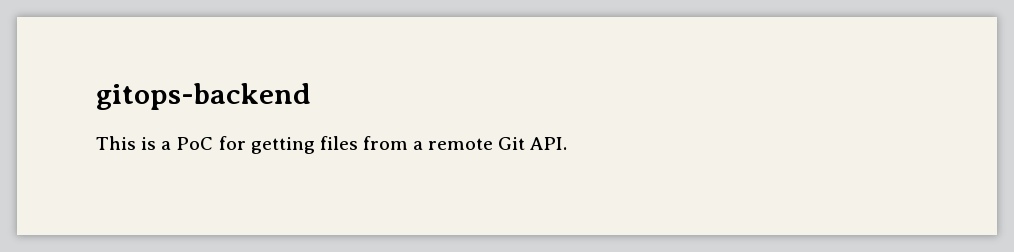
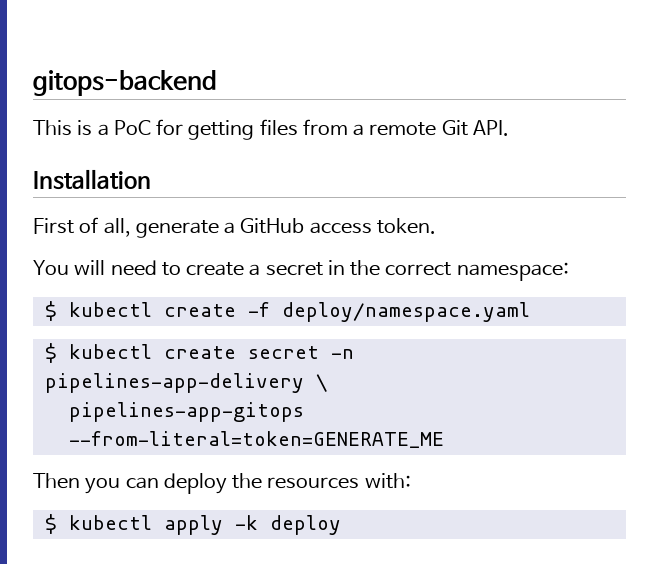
(568, 143) none -> [33,169,151,190] [33,217,436,238] [33,260,569,281] [44,301,530,322] [44,343,354,363] [44,373,328,393] [68,402,304,422] [68,431,444,448] [33,473,411,494] [44,514,341,535] // Installation // First of all, generate a GitHub access token. // You will need to create a secret in the correct namespace: // $ kubectl create -f deploy/namespace.yaml // $ kubectl create secret -n pipelines-app-delivery \ // pipelines-app-gitops --from-literal=token=GENERATE_ME // Then you can deploy the resources with: // $ kubectl apply -k deploy

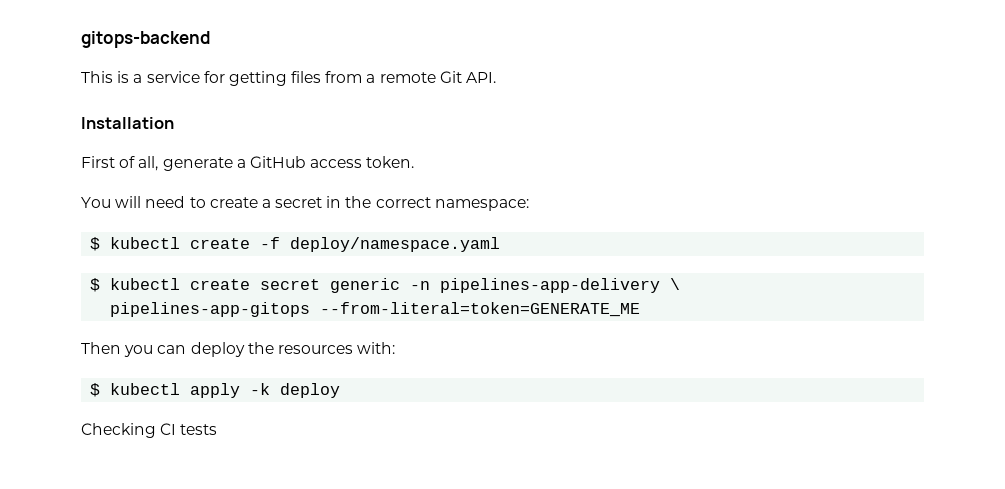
[113,120,151,135] PoC -> [146,71,200,83] service
(319, 352) none -> [330,278,401,293] generic
(341, 525) none -> [81,423,218,438] // Checking CI tests

